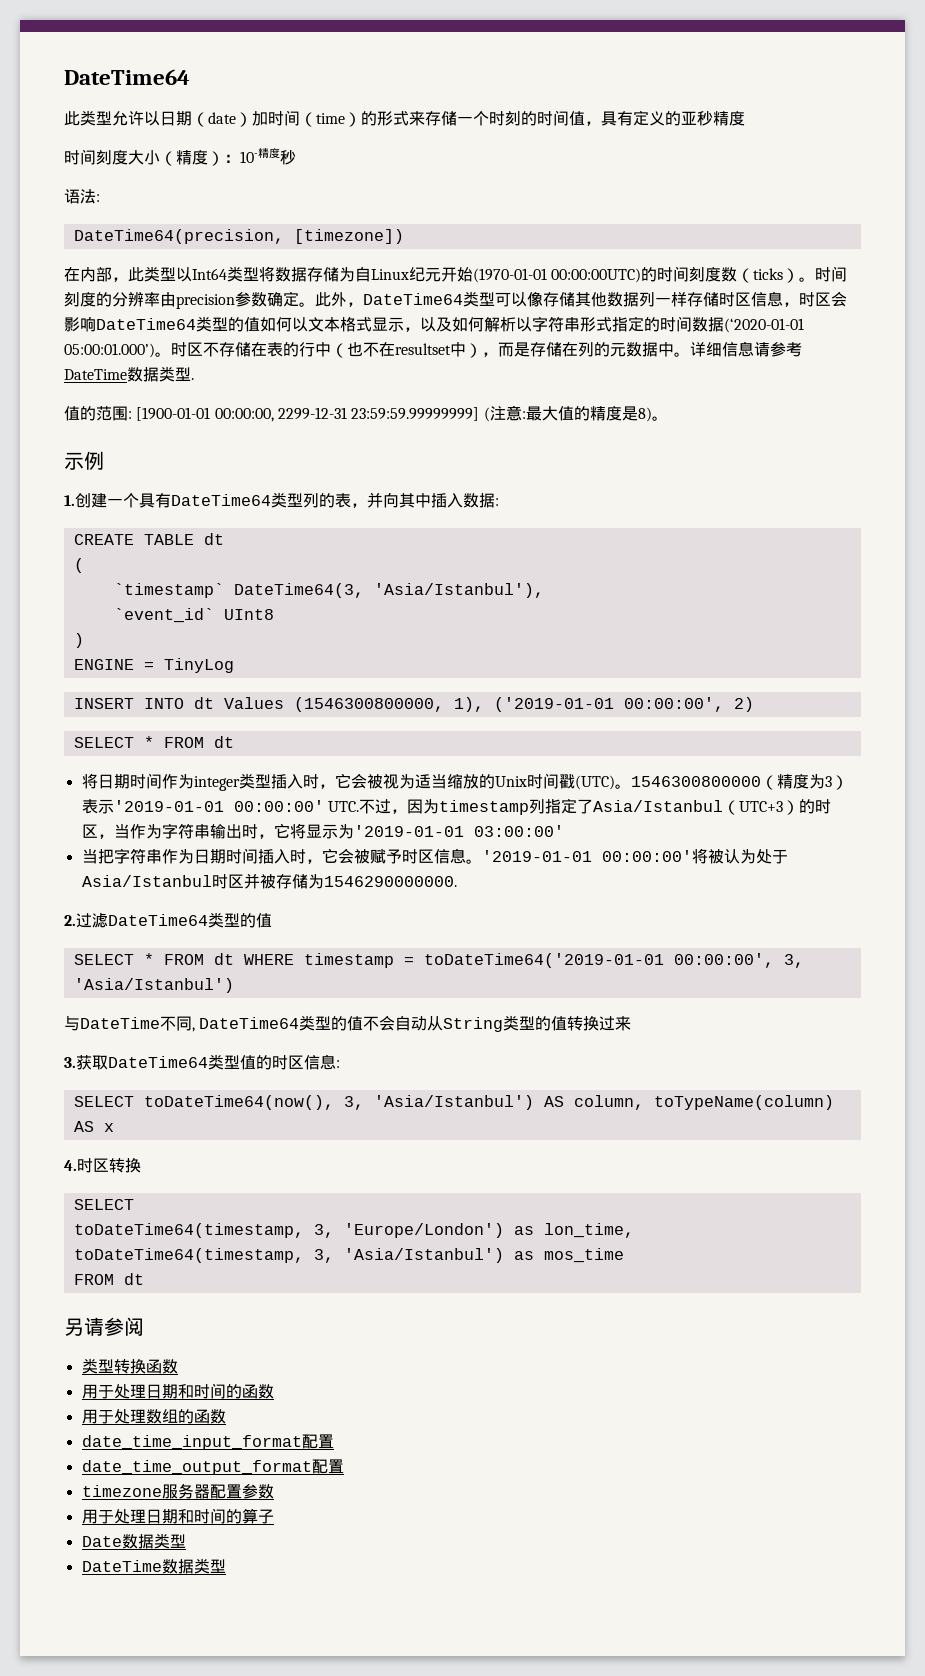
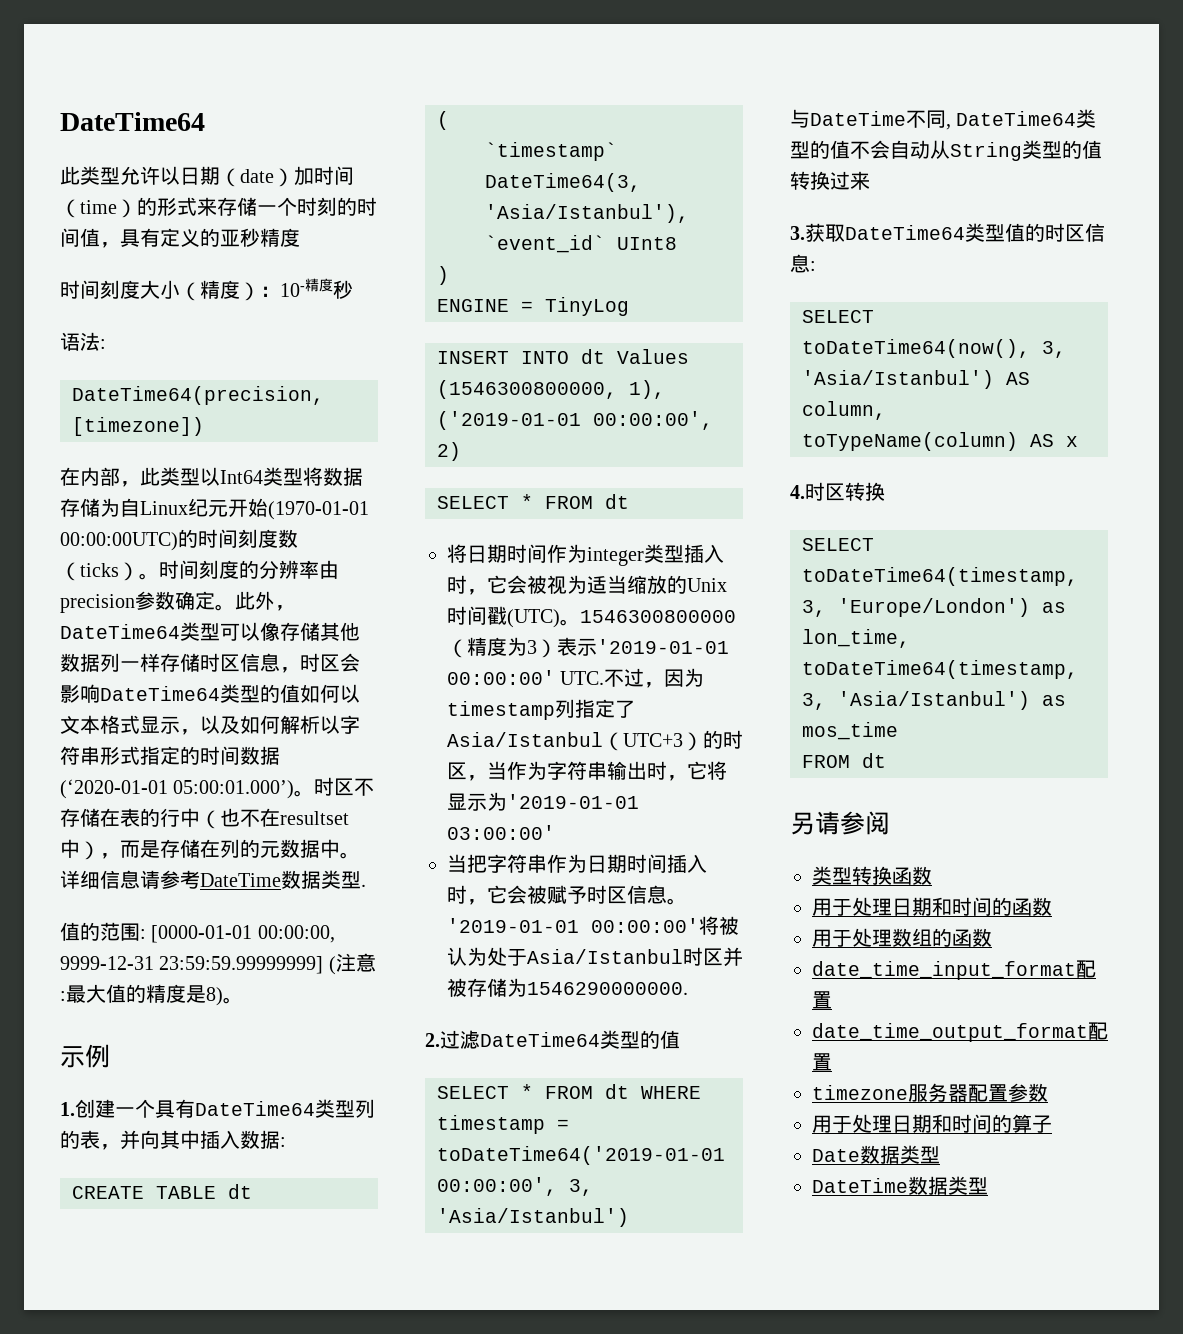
[136,407,347,422] [1900-01-01 00:00:00, 2299-12-31 -> [151,925,335,943] [60,956,154,970] [0000-01-01 00:00:00, 9999-12-31

